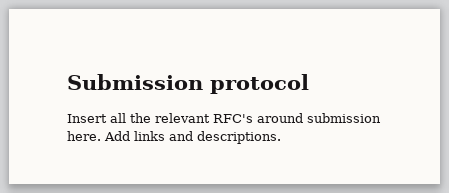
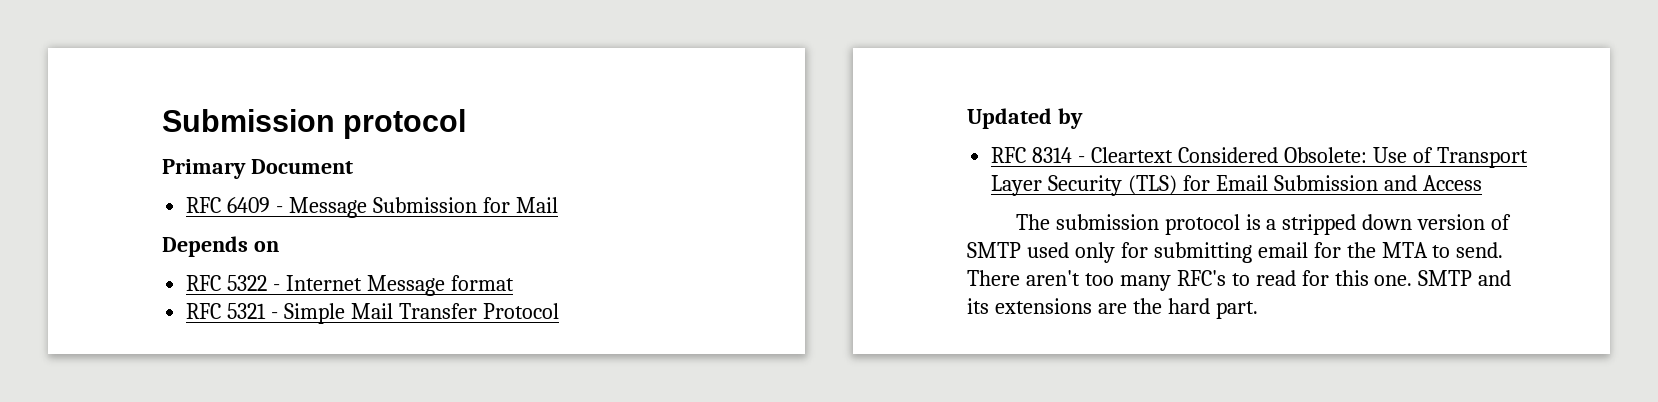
[67,113,381,123] [67,131,281,144] Insert all the relevant RFC's around submission here. Add links and descriptions. -> [162,159,353,179] [186,197,558,218] [162,236,279,257] [186,275,514,296] [186,303,559,324] [967,108,1083,129] [991,147,1528,168] [991,175,1482,196] [1015,214,1512,235] [967,242,1504,263] [967,270,1512,291] [967,298,1258,319] Primary Document // RFC 6409 - Message Submission for Mail // Depends on // RFC 5322 - Internet Message format // RFC 5321 - Simple Mail Transfer Protocol // Updated by // RFC 8314 - Cleartext Considered Obsolete: Use of Transport Layer Security (TLS) for Email Submission and Access // The submission protocol is a stripped down version of SMTP used only for submitting email for the MTA to send. There aren't too many RFC's to read for this one. SMTP and its extensions are the hard part.

